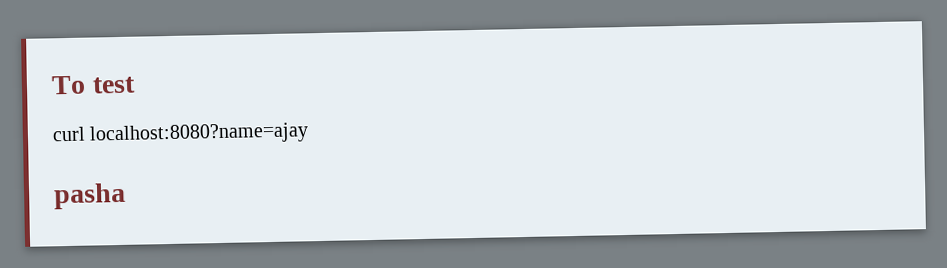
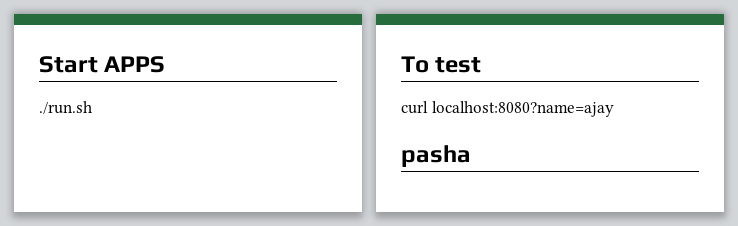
(51, 85) none -> [39,56,166,73] [39,101,92,114] Start APPS // ./run.sh //

